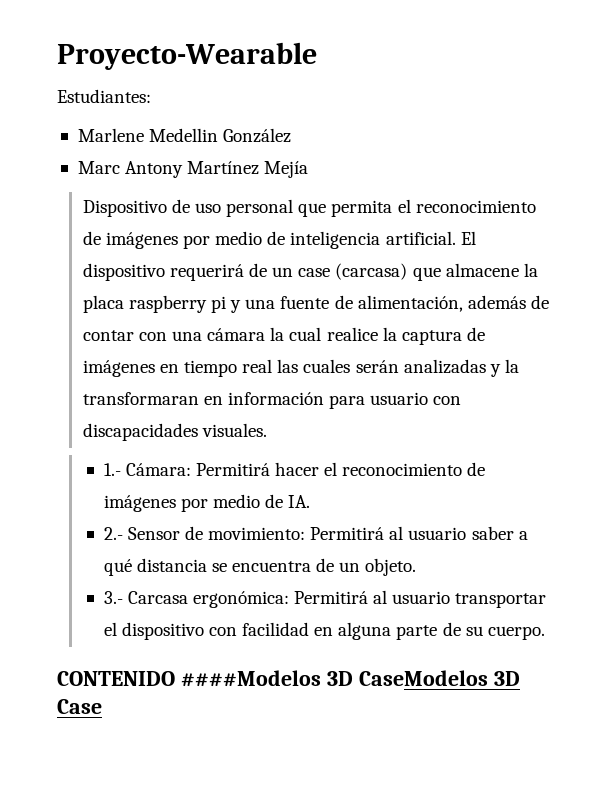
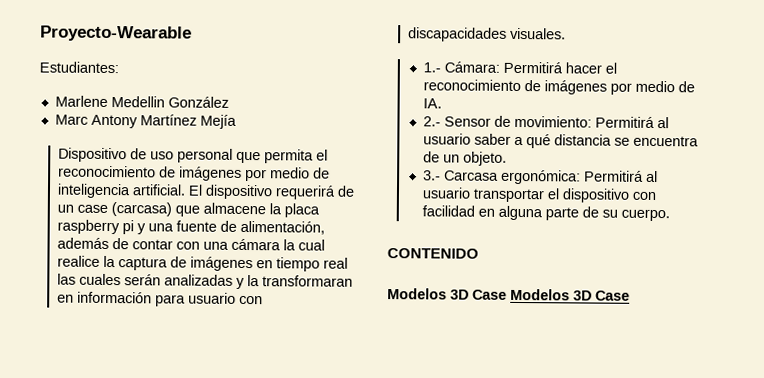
[180,670,488,687] ####Modelos 3D CaseModelos -> [387,288,570,301] // Modelos 3D Case Modelos

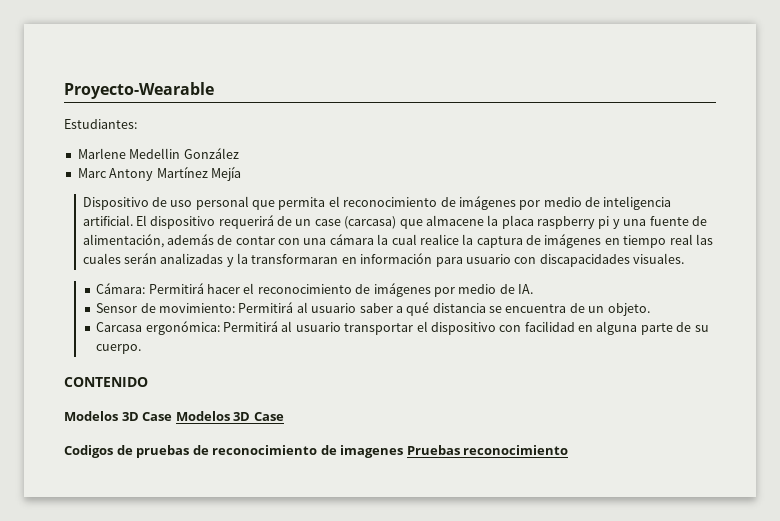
[423,62,442,73] 1.- -> (685, 258) none
[423,116,442,127] 2.- -> (534, 289) none
[423,170,442,181] 3.- -> (650, 309) none
(630, 295) none -> [64,445,569,458] // Codigos de pruebas de reconocimiento de imagenes Pruebas reconocimiento

